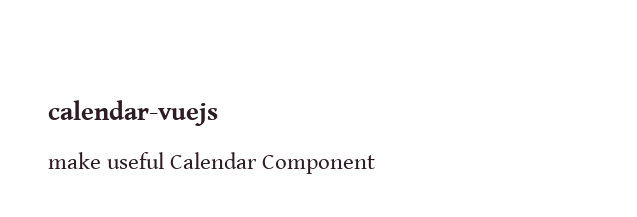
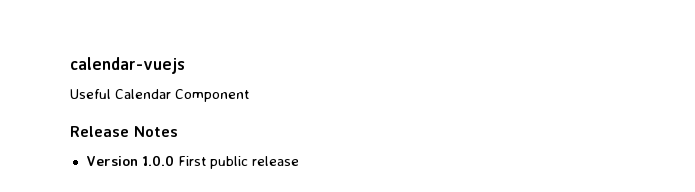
[48,152,165,169] make useful -> [70,89,111,99] Useful
(376, 164) none -> [70,126,178,137] [85,155,299,169] // Release Notes // Version 1.0.0 First public release

